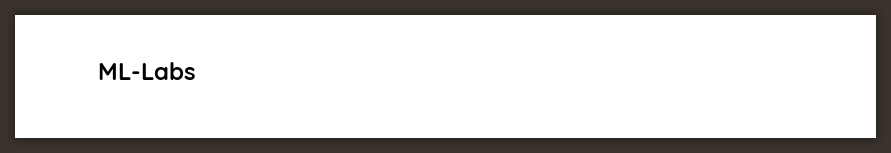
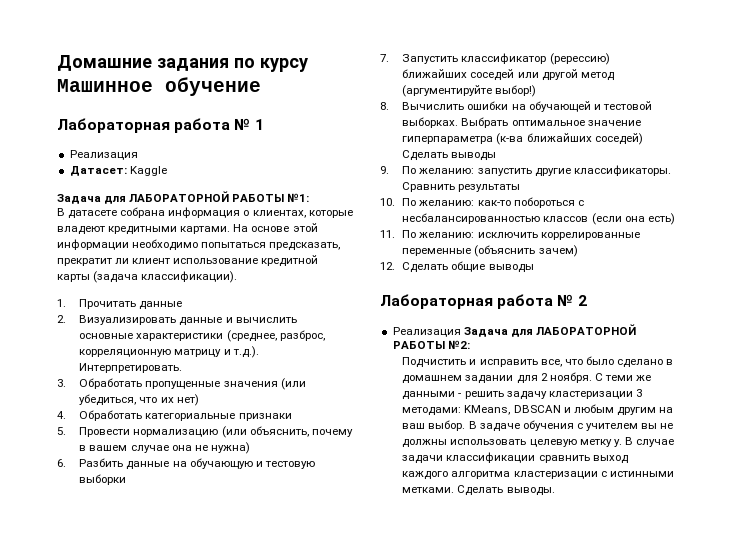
[98,62,196,80] ML-Labs -> [57,55,308,72] [57,77,261,96] [57,118,264,133] [69,150,138,160] [69,166,167,176] [57,191,310,204] [57,207,353,219] [57,223,318,235] [57,239,341,251] [57,255,319,267] [57,271,238,283] [57,299,183,310] [57,315,297,326] [79,330,325,342] [79,346,259,358] [79,363,183,373] [57,378,306,390] [79,394,199,406] [57,410,292,421] [57,426,353,438] [79,442,250,454] [57,458,315,470] [79,474,127,485] [380,53,610,65] [402,69,614,81] [402,85,537,97] [380,101,652,112] [402,117,641,128] [402,133,643,145] [402,150,497,161] [380,165,671,177] [402,182,521,192] [380,197,584,208] [402,213,675,225] [380,230,640,240] [402,245,578,257] [380,261,534,273] [380,294,587,309] [392,324,636,337] [392,340,470,349] [402,356,674,368] [402,372,652,384] [402,389,642,400] [402,404,673,416] [402,420,674,432] [402,437,674,448] [402,452,628,464] [402,471,674,480] [402,485,555,496] Домашние задания по курсу Машинное обучение // Лабораторная работа № 1 // Реализация // Датасет: Kaggle // Задача для ЛАБОРАТОРНОЙ РАБОТЫ №1: // В датасете собрана информация о клиентах, которые владеют кредитными картами. На основе этой информации необходимо попытаться предсказать, прекратит ли клиент использование кредитной карты (задача классификации). // 1. Прочитать данные // 2. Визуализировать данные и вычислить основные характеристики (среднее, разброс, корреляционную матрицу и т.д.). Интерпретировать. // 3. Обработать пропущенные значения (или убедиться, что их нет) // 4. Обработать категориальные признаки // 5. Провести нормализацию (или объяснить, почему в вашем случае она не нужна) // 6. Разбить данные на обучающую и тестовую выборки // 7. Запустить классификатор (ререссию) ближайших соседей или другой метод (аргументируйте выбор!) // 8. Вычислить ошибки на обучающей и тестовой выборках. Выбрать оптимальное значение гиперпараметра (к-ва ближайших соседей) Сделать выводы // 9. По желанию: запустить другие классификаторы. Сравнить результаты // 10. По желанию: как-то побороться с несбалансированностью классов (если она есть) // 11. По желанию: исключить коррелированные переменные (объяснить зачем) // 12. Сделать общие выводы // Лабораторная работа № 2 // Реализация Задача для ЛАБОРАТОРНОЙ РАБОТЫ №2: // Подчистить и исправить все, что было сделано в домашнем задании для 2 ноября. С теми же данными - решить задачу кластеризации 3 методами: KMeans, DBSCAN и любым другим на ваш выбор. В задаче обучения с учителем вы не должны использовать целевую метку y. В случае задачи классификации сравнить выход каждого алгоритма кластеризации с истинными метками. Сделать выводы.

